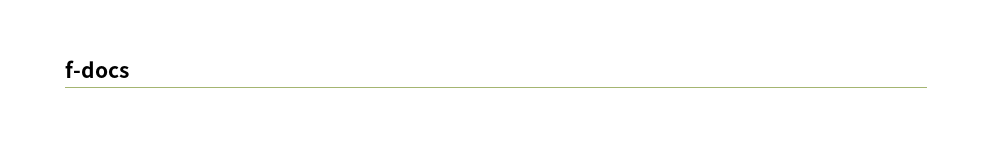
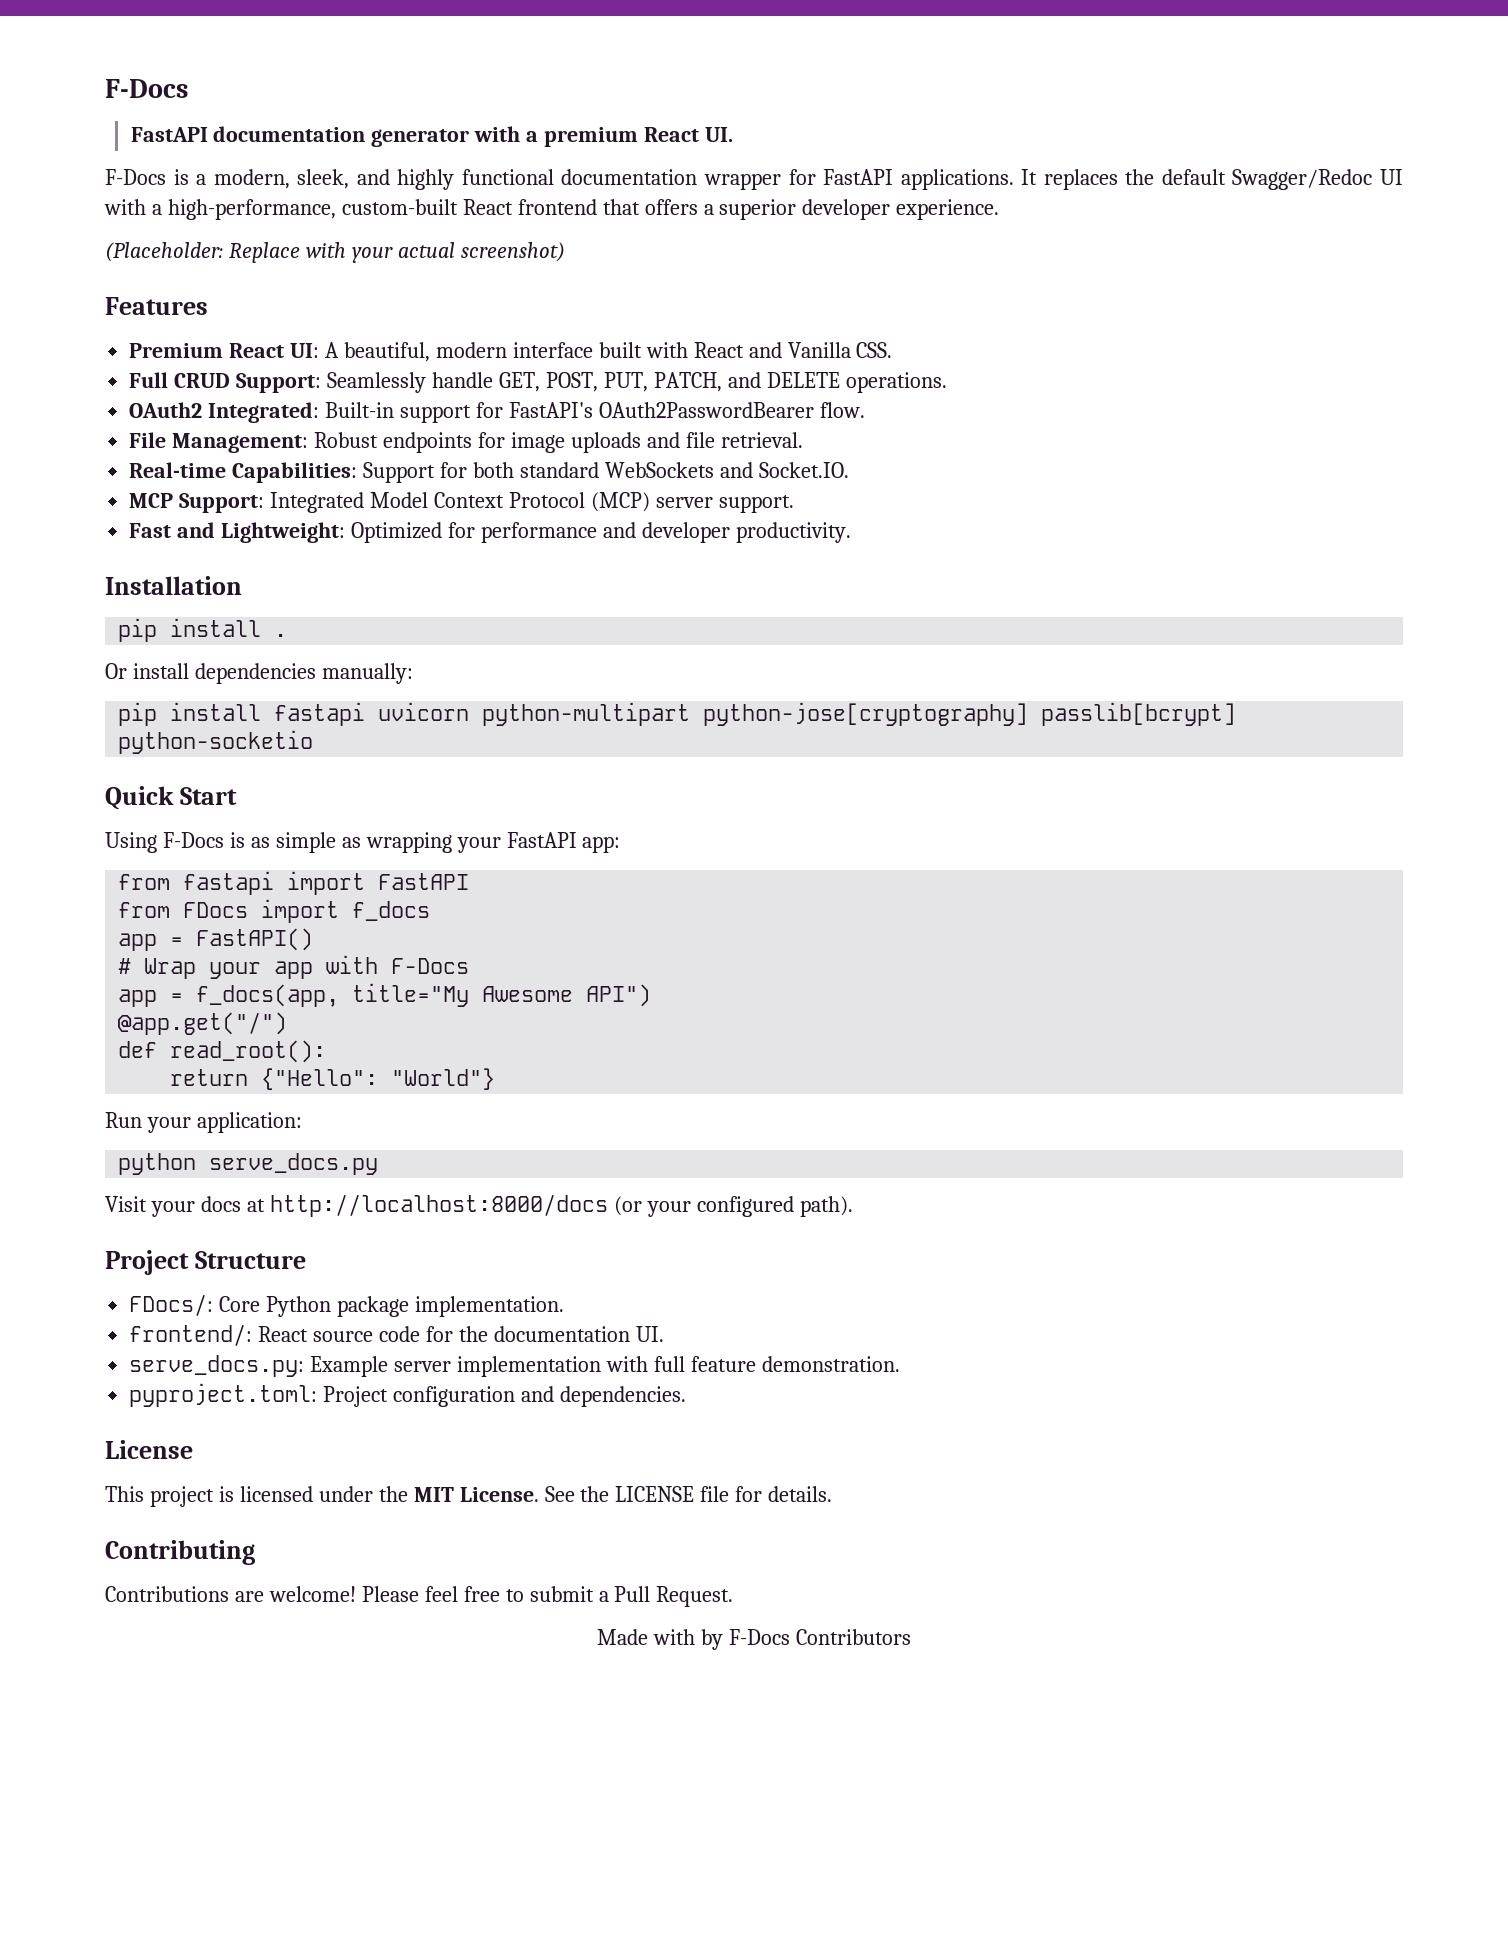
[65,60,129,78] f-docs -> [105,79,188,98] [130,126,734,147] [105,169,1403,190] [104,199,1000,220] [105,242,565,263] [105,297,208,315] [129,342,893,362] [129,372,947,393] [129,402,865,423] [129,432,803,453] [129,462,849,483] [129,492,794,513] [129,522,851,543] [105,576,242,595] [118,618,288,642] [105,663,413,684] [118,702,1237,726] [118,730,314,754] [105,786,237,810] [105,832,621,853] [118,871,470,895] [118,899,431,923] [118,928,314,951] [118,955,470,979] [118,983,652,1007] [118,1012,288,1035] [118,1040,327,1063] [170,1068,496,1090] [105,1112,302,1133] [118,1153,379,1175] [105,1194,853,1217] [105,1250,306,1275] [129,1294,564,1317] [129,1324,664,1346] [129,1355,900,1377] [129,1383,686,1407] [105,1440,193,1459] [105,1486,833,1507] [105,1540,255,1565] [105,1586,734,1607] [597,1629,911,1650] F-Docs // FastAPI documentation generator with a premium React UI. // F-Docs is a modern, sleek, and highly functional documentation wrapper for FastAPI applications. It replaces the default Swagger/Redoc UI with a high-performance, custom-built React frontend that offers a superior developer experience. // (Placeholder: Replace with your actual screenshot) // Features // Premium React UI: A beautiful, modern interface built with React and Vanilla CSS. // Full CRUD Support: Seamlessly handle GET, POST, PUT, PATCH, and DELETE operations. // OAuth2 Integrated: Built-in support for FastAPI's OAuth2PasswordBearer flow. // File Management: Robust endpoints for image uploads and file retrieval. // Real-time Capabilities: Support for both standard WebSockets and Socket.IO. // MCP Support: Integrated Model Context Protocol (MCP) server support. // Fast and Lightweight: Optimized for performance and developer productivity. // Installation // pip install . // Or install dependencies manually: // pip install fastapi uvicorn python-multipart python-jose[cryptography] passlib[bcrypt] python-socketio // Quick Start // Using F-Docs is as simple as wrapping your FastAPI app: // from fastapi import FastAPI // from FDocs import f_docs // app = FastAPI() // # Wrap your app with F-Docs // app = f_docs(app, title="My Awesome API") // @app.get("/") // def read_root(): // return {"Hello": "World"} // Run your application: // python serve_docs.py // Visit your docs at http://localhost:8000/docs (or your configured path). // Project Structure // FDocs/: Core Python package implementation. // frontend/: React source code for the documentation UI. // serve_docs.py: Example server implementation with full feature demonstration. // pyproject.toml: Project configuration and dependencies. // License // This project is licensed under the MIT License. See the LICENSE file for details. // Contributing // Contributions are welcome! Please feel free to submit a Pull Request. // Made with by F-Docs Contributors

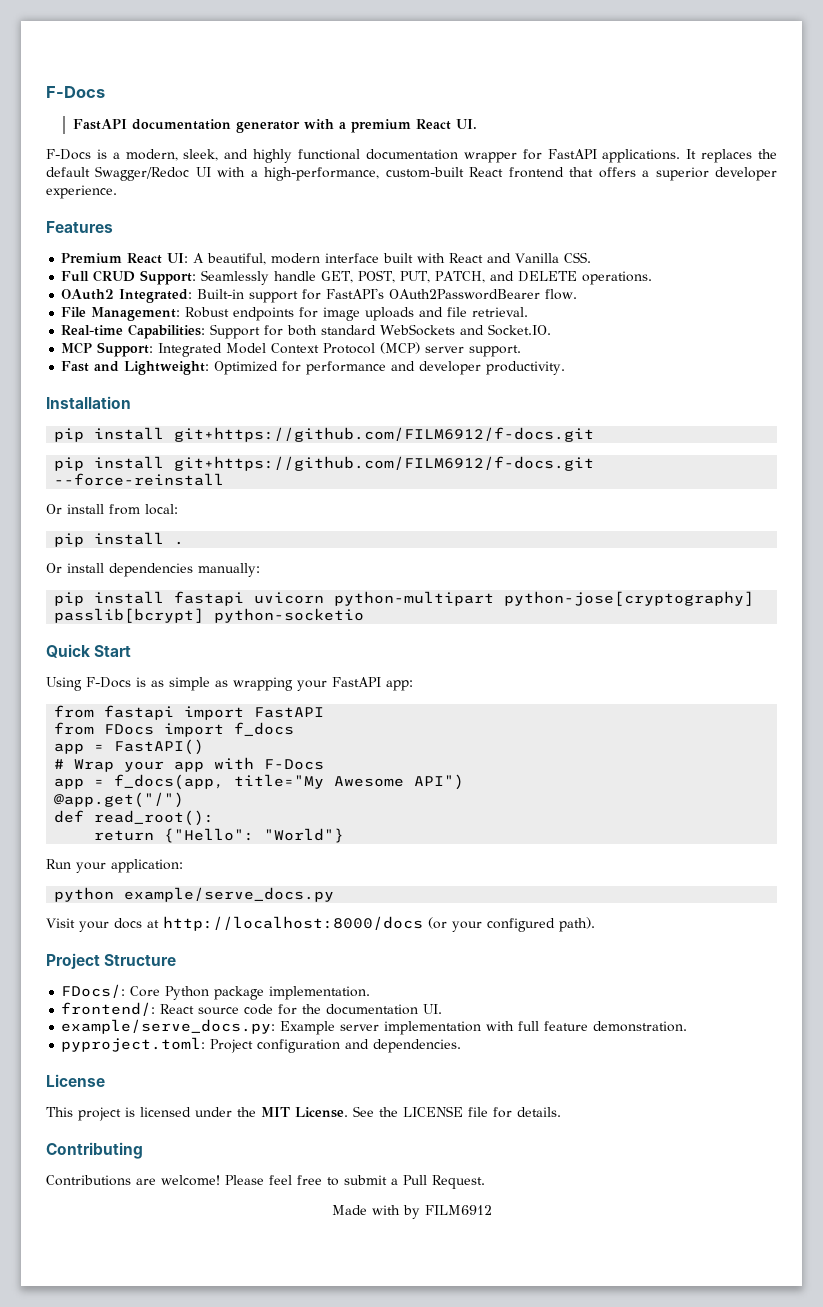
[105,242,565,263] // (Placeholder: Replace with your actual screenshot) -> (117, 192) none
(242, 585) none -> [54,427,595,442] [54,456,595,471] [54,473,225,486] [46,504,178,515] // pip install git+https://github.com/FILM6912/f-docs.git // pip install git+https://github.com/FILM6912/f-docs.git --force-reinstall // Or install from local:
[209,1153,379,1175] serve_docs.py -> [124,887,335,902] example/serve_docs.py
[129,1355,305,1377] serve_docs.py: -> [61,1019,276,1034] example/serve_docs.py:
[728,1629,911,1645] F-Docs Contributors -> [424,1205,492,1215] FILM6912

